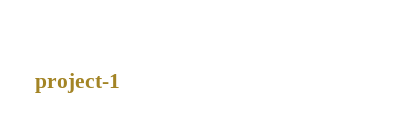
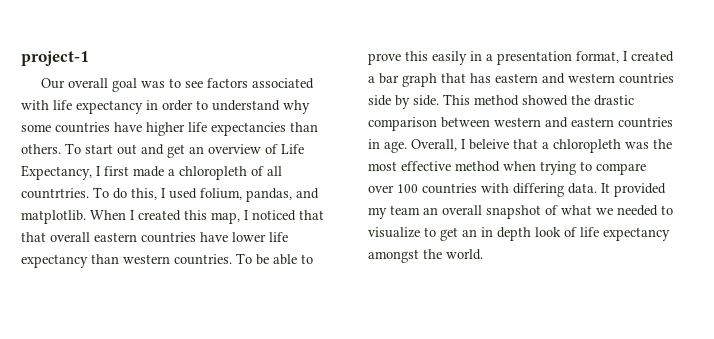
(120, 83) none -> [40,78,314,92] [21,100,310,114] [21,122,318,136] [21,143,304,158] [21,165,282,180] [21,187,319,202] [21,210,324,224] [21,232,288,243] [21,253,313,268] [368,51,674,65] [368,73,674,87] [368,94,634,109] [368,117,673,131] [368,139,672,153] [368,161,646,175] [368,183,666,197] [368,205,673,219] [368,227,670,241] [368,249,483,263] // Our overall goal was to see factors associated with life expectancy in order to understand why some countries have higher life expectancies than others. To start out and get an overview of Life Expectancy, I first made a chloropleth of all countrtries. To do this, I used folium, pandas, and matplotlib. When I created this map, I noticed that that overall eastern countries have lower life expectancy than western countries. To be able to prove this easily in a presentation format, I created a bar graph that has eastern and western countries side by side. This method showed the drastic comparison between western and eastern countries in age. Overall, I beleive that a chloropleth was the most effective method when trying to compare over 100 countries with differing data. It provided my team an overall snapshot of what we needed to visualize to get an in depth look of life expectancy amongst the world.

